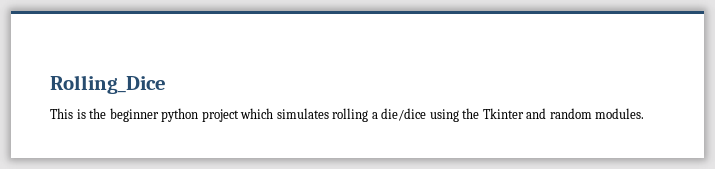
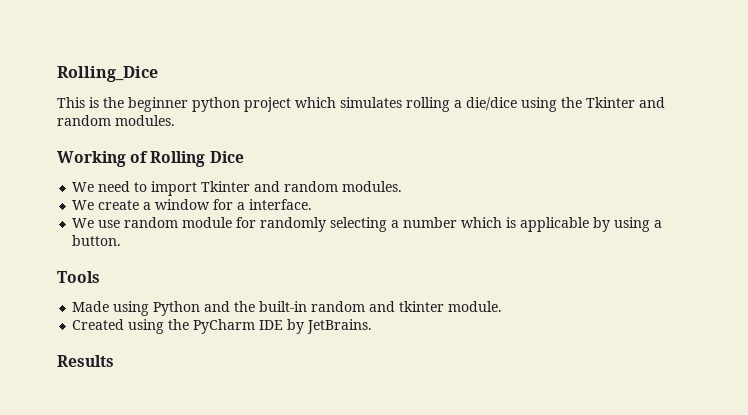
(645, 113) none -> [57,151,244,167] [72,181,403,196] [72,199,313,210] [72,217,663,232] [72,235,122,246] [57,271,100,283] [72,301,503,316] [72,319,373,334] [57,355,114,367] // Working of Rolling Dice // We need to import Tkinter and random modules. // We create a window for a interface. // We use random module for randomly selecting a number which is applicable by using a button. // Tools // Made using Python and the built-in random and tkinter module. // Created using the PyCharm IDE by JetBrains. // Results

